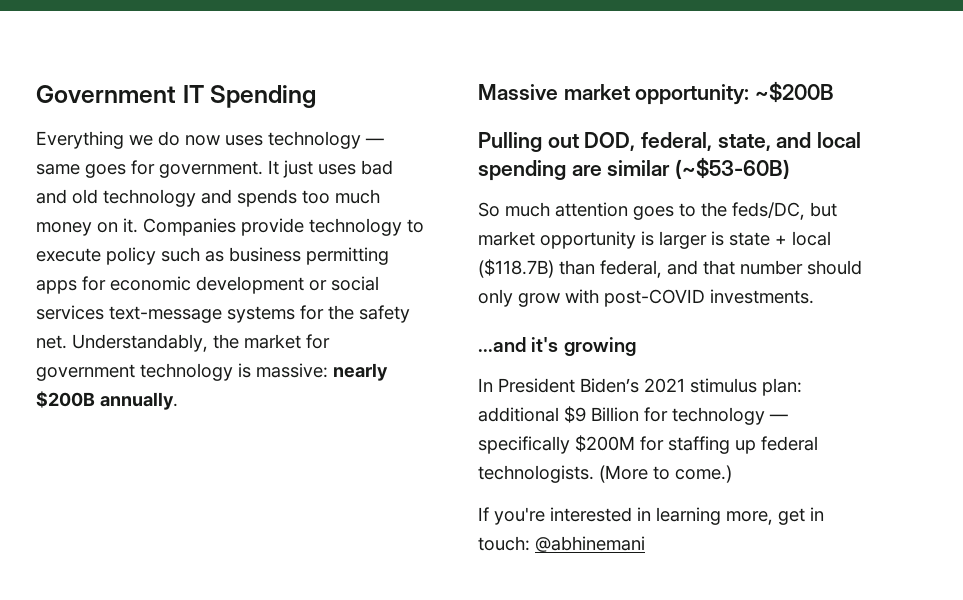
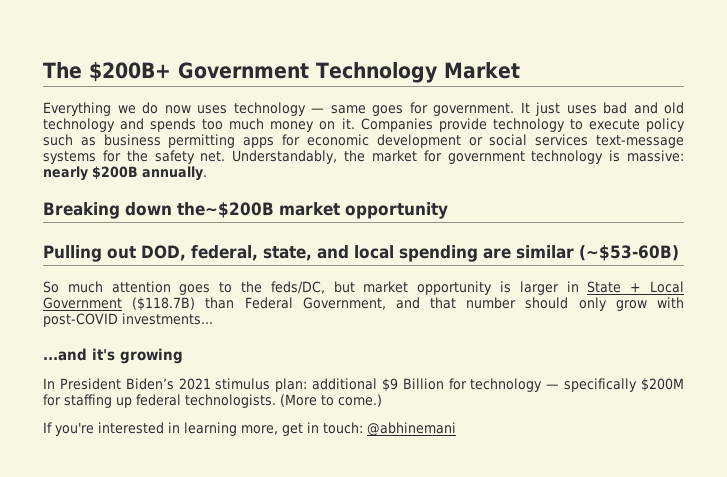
[36,85,317,108] Government IT Spending -> [43,62,520,83] The $200B+ Government Technology Market
[478,81,835,105] Massive market opportunity: ~$200B -> [43,202,448,219] Breaking down the~$200B market opportunity
[711,231,831,246] [478,259,662,278] is state + local ($118.7B) than federal, -> [566,281,684,293] [43,297,386,311] in State + Local Government ($118.7B) than Federal Government,
[710,289,814,304] investments. -> [122,313,213,325] investments...

